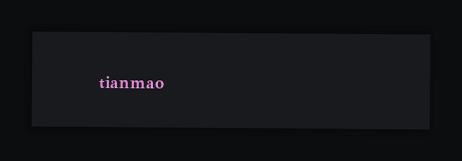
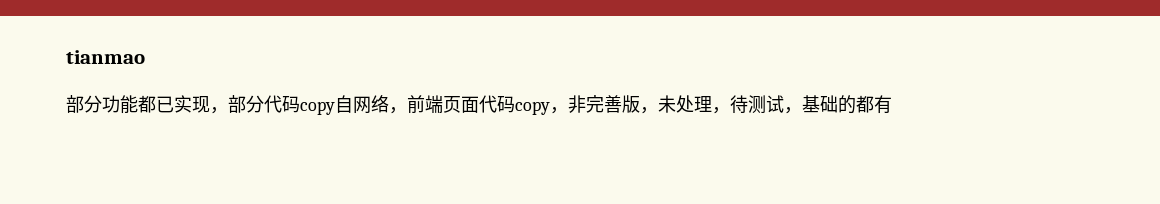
(165, 83) none -> [66,95,892,115] // 部分功能都已实现，部分代码copy自网络，前端页面代码copy，非完善版，未处理，待测试，基础的都有

